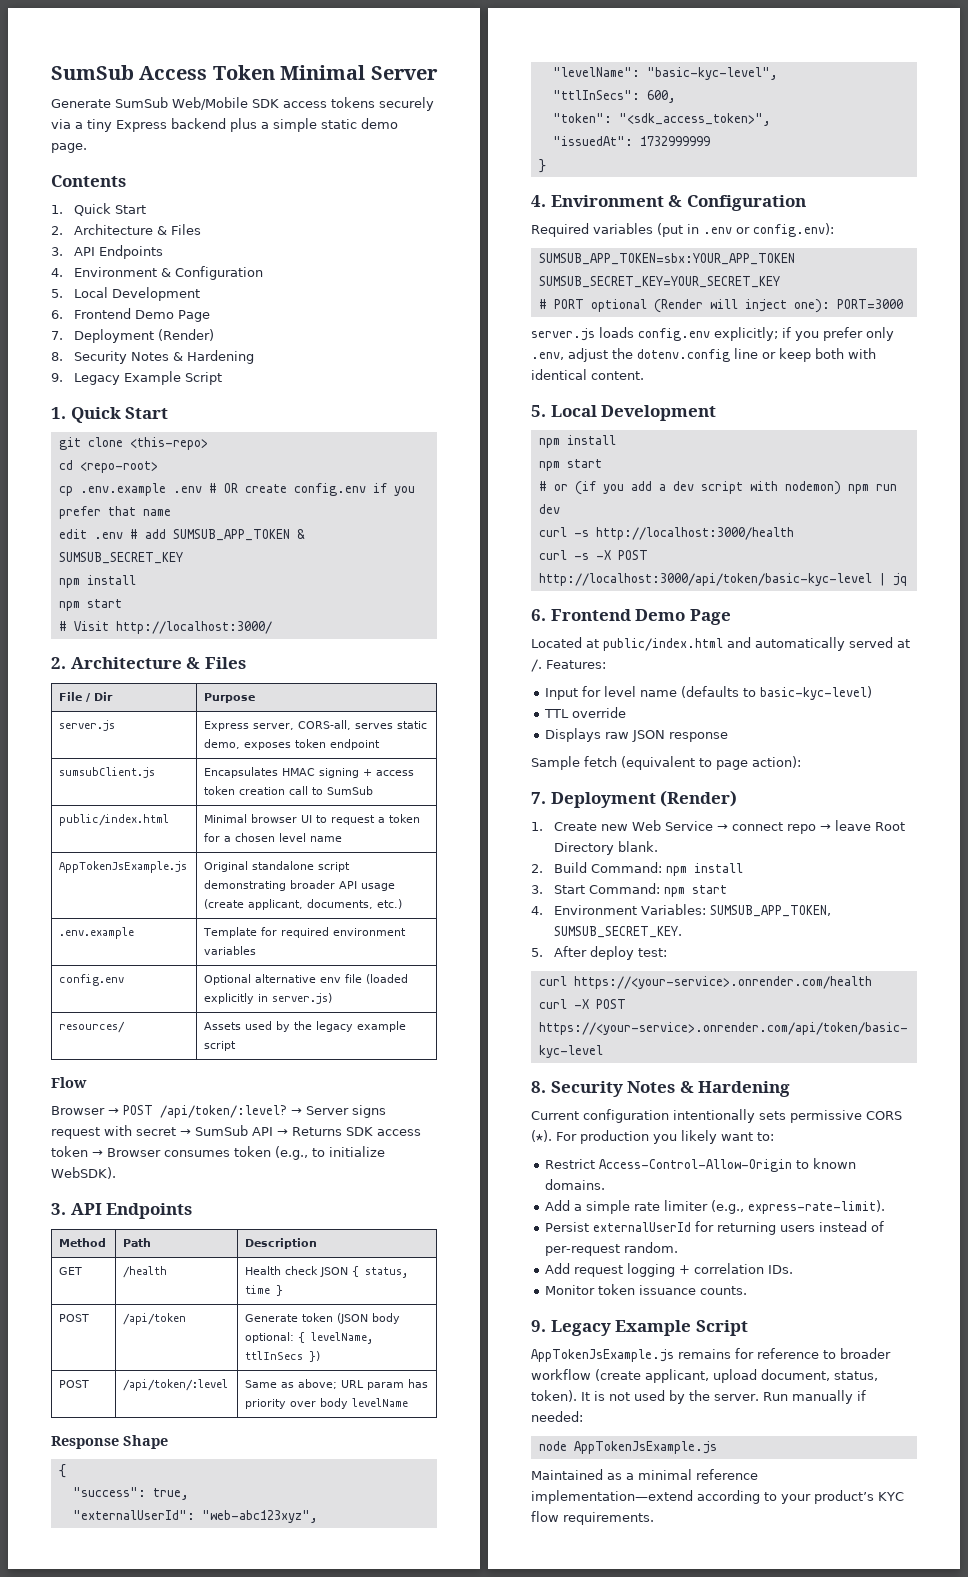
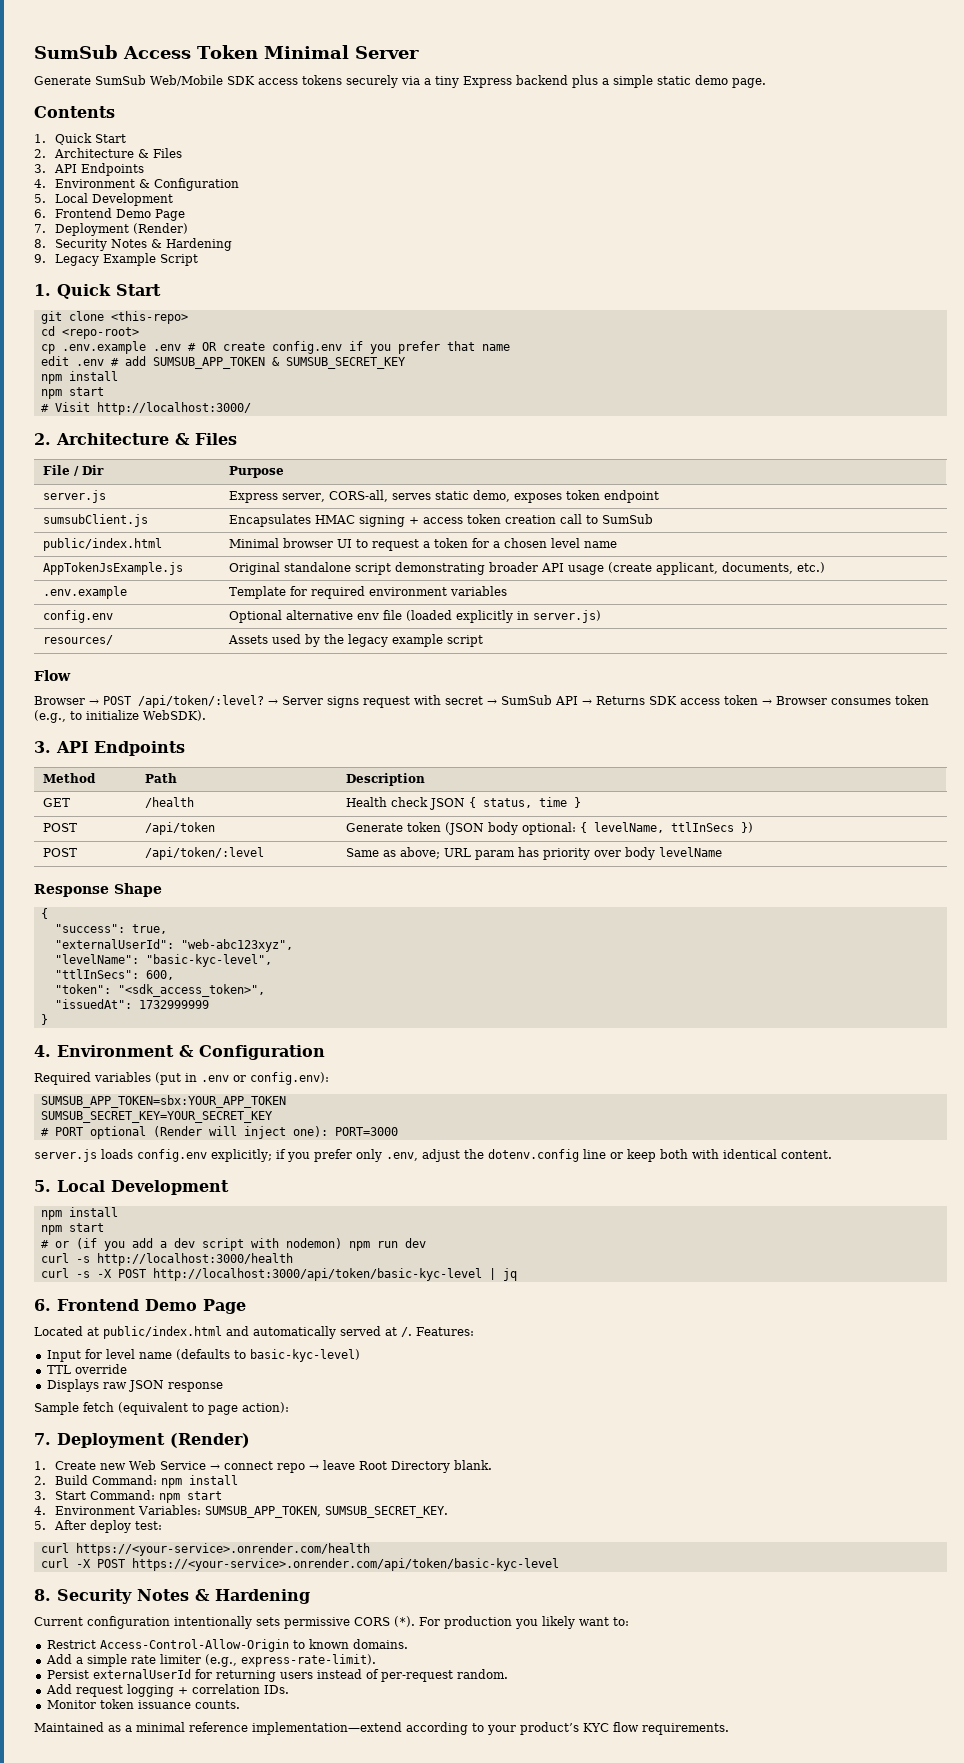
[531,1320,748,1336] [531,1348,891,1362] [531,1369,878,1383] [531,1390,866,1404] [531,1411,583,1422] [538,1441,717,1454] // 9. Legacy Example Script // AppTokenJsExample.js remains for reference to broader workflow (create applicant, upload document, status, token). It is not used by the server. Run manually if needed: // node AppTokenJsExample.js -> (240, 1704) none

